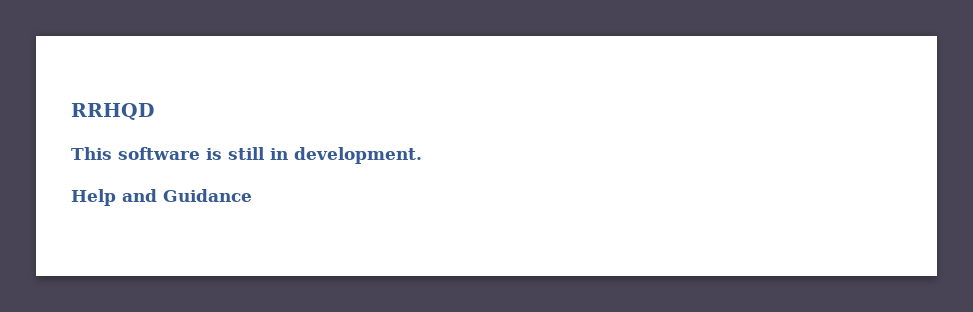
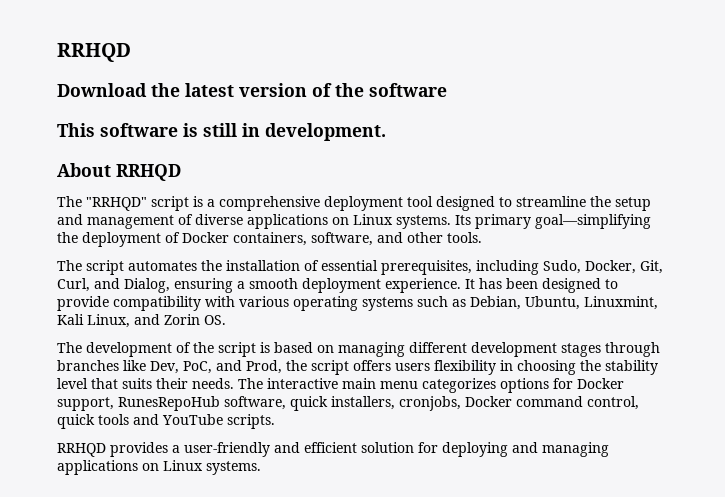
[71,103,154,120] RRHQD -> [57,43,131,62] [57,83,447,97] RRHQD // Download the latest version of the software
[71,189,252,206] Help and Guidance -> [57,163,181,181] [57,196,651,211] [57,214,651,229] [57,232,482,247] [57,260,663,275] [57,278,618,293] [57,296,658,311] [57,314,226,328] [57,342,660,357] [57,360,658,375] [57,378,624,393] [57,396,639,411] [57,414,275,429] [57,442,609,457] [57,460,261,475] About RRHQD // The "RRHQD" script is a comprehensive deployment tool designed to streamline the setup and management of diverse applications on Linux systems. Its primary goal—simplifying the deployment of Docker containers, software, and other tools. // The script automates the installation of essential prerequisites, including Sudo, Docker, Git, Curl, and Dialog, ensuring a smooth deployment experience. It has been designed to provide compatibility with various operating systems such as Debian, Ubuntu, Linuxmint, Kali Linux, and Zorin OS. // The development of the script is based on managing different development stages through branches like Dev, PoC, and Prod, the script offers users flexibility in choosing the stability level that suits their needs. The interactive main menu categorizes options for Docker support, RunesRepoHub software, quick installers, cronjobs, Docker command control, quick tools and YouTube scripts. // RRHQD provides a user-friendly and efficient solution for deploying and managing applications on Linux systems.

